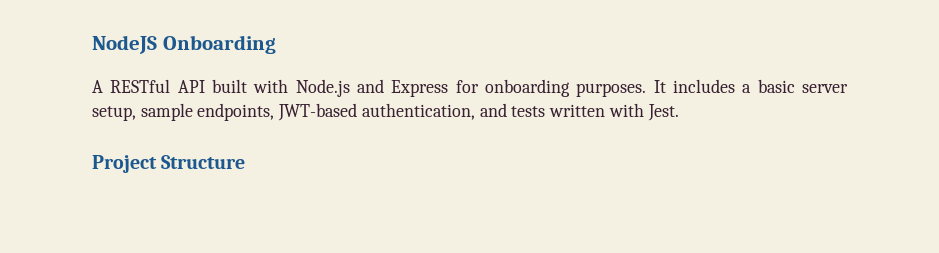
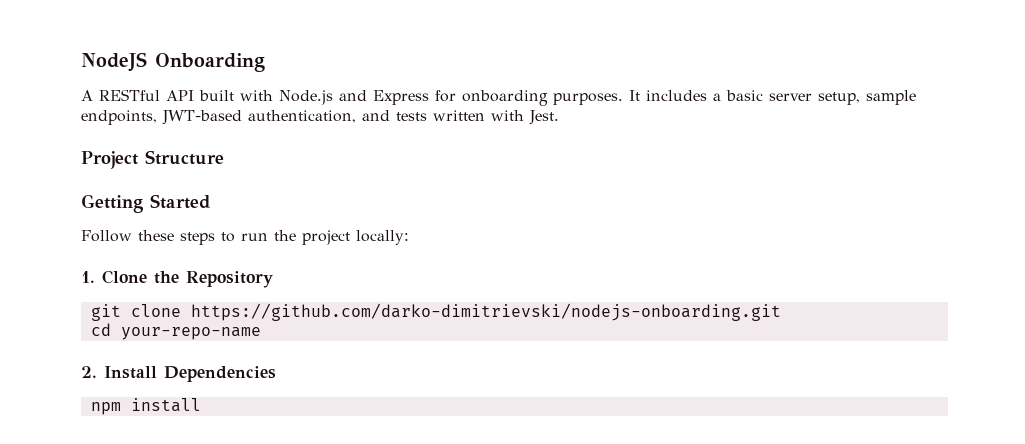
(246, 162) none -> [81,194,211,213] [81,230,409,245] [81,270,273,288] [90,303,781,321] [90,323,261,340] [81,366,276,382] [90,398,201,415] // Getting Started // Follow these steps to run the project locally: // 1. Clone the Repository // git clone https://github.com/darko-dimitrievski/nodejs-onboarding.git // cd your-repo-name // 2. Install Dependencies // npm install

